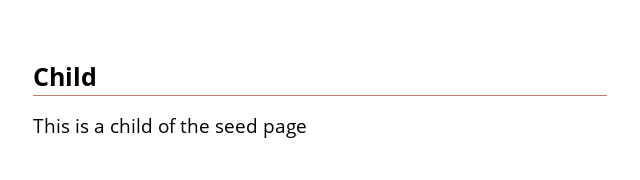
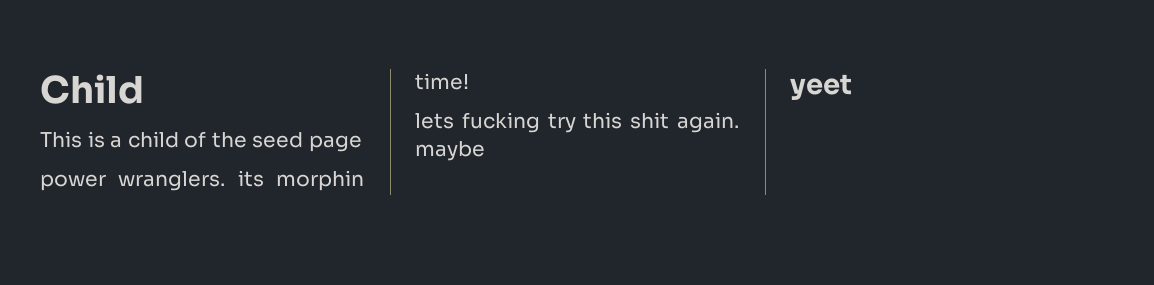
(307, 130) none -> [40,170,364,191] [415,73,469,90] [415,112,739,133] [415,141,485,161] [790,74,852,100] // power wranglers. its morphin time! // lets fucking try this shit again. maybe // yeet

